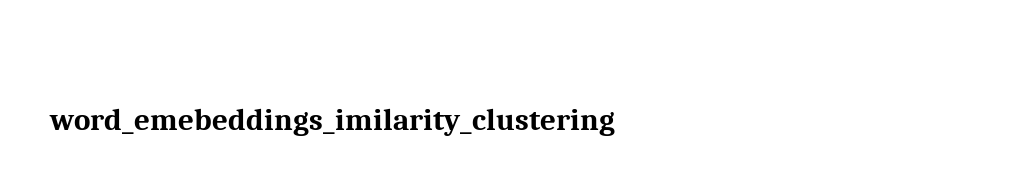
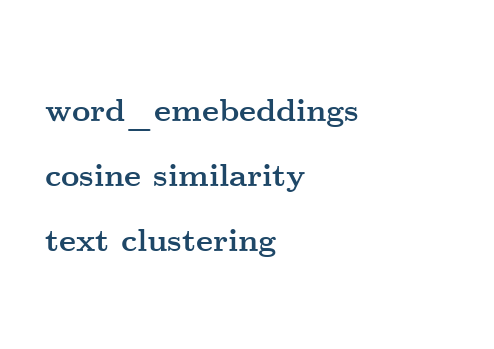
[49,108,615,136] word_emebeddings_imilarity_clustering -> [45,99,359,131] [45,164,305,192] [45,229,276,257] word_emebeddings // cosine similarity // text clustering

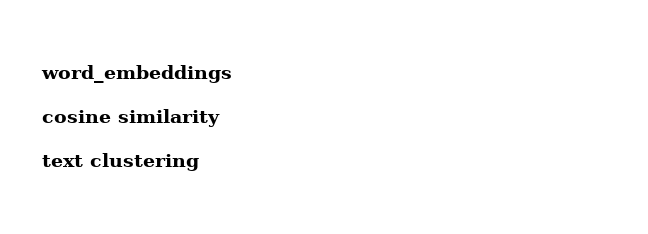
[45,99,359,131] word_emebeddings -> [41,65,232,83] word_embeddings

